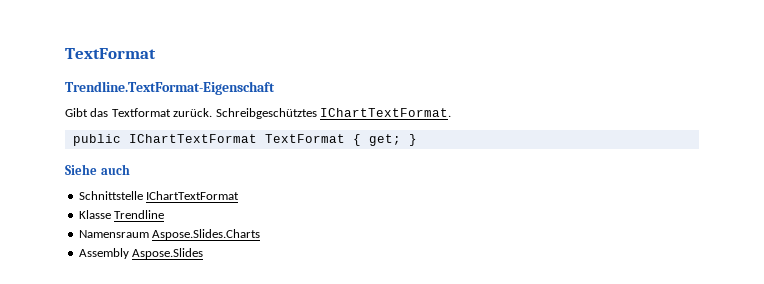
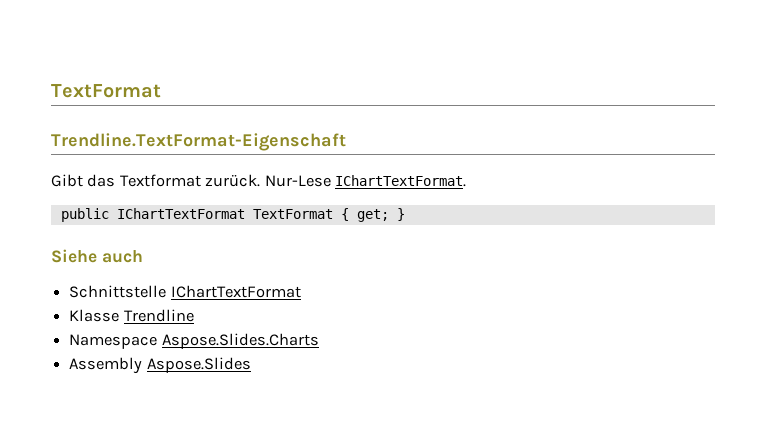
[215,108,317,119] Schreibgeschütztes -> [264,175,331,187] Nur-Lese
[78,230,149,238] Namensraum -> [69,334,158,349] Namespace

